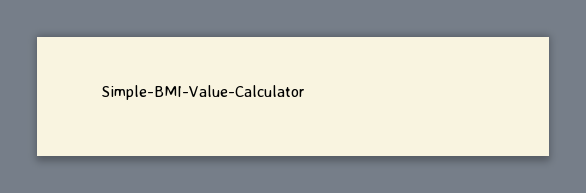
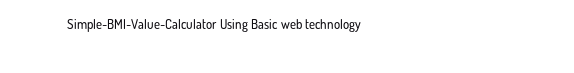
(305, 92) none -> [219,19,362,32] Using Basic web technology

